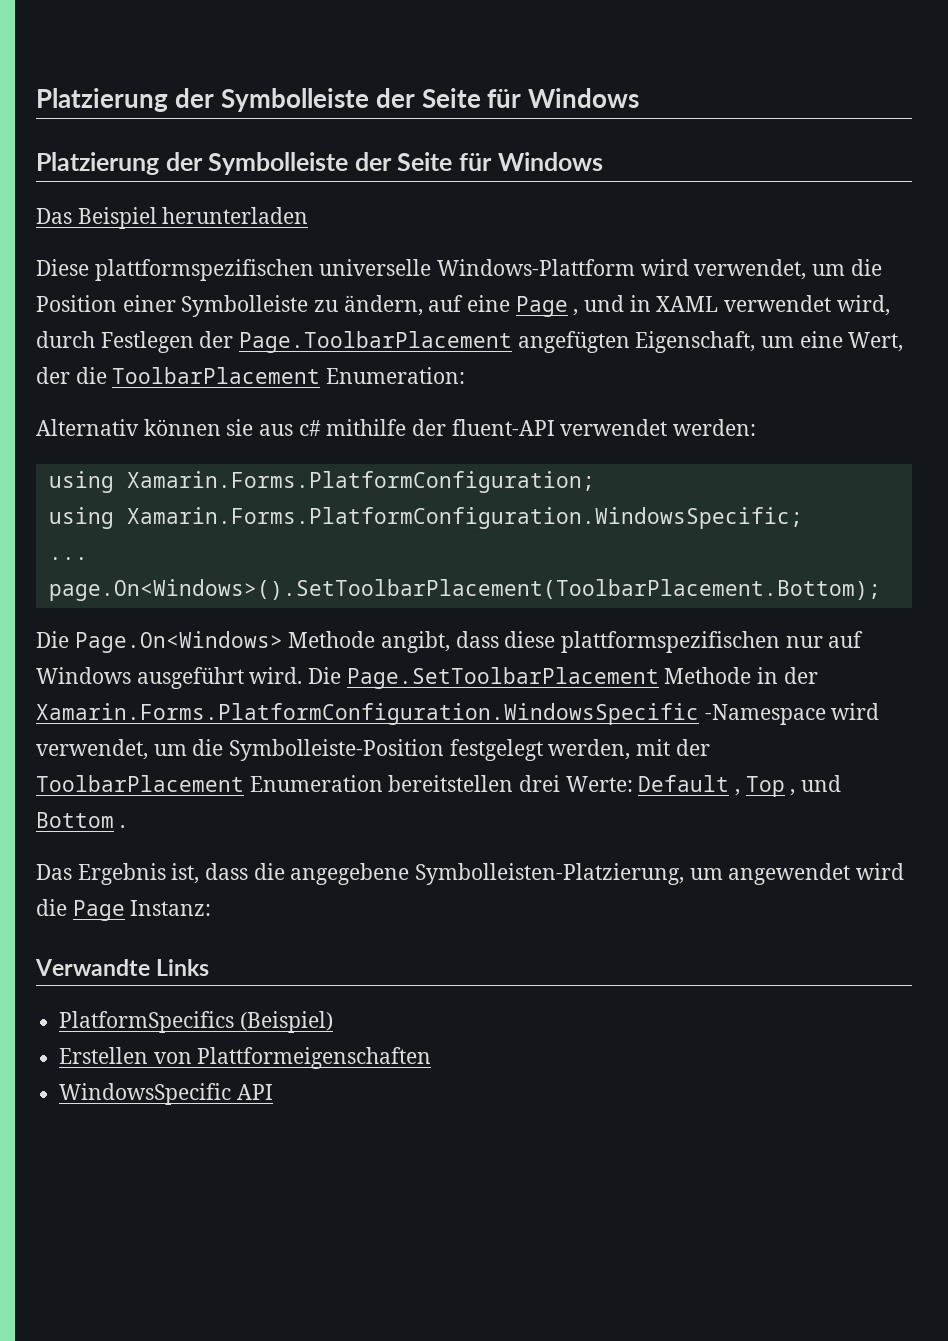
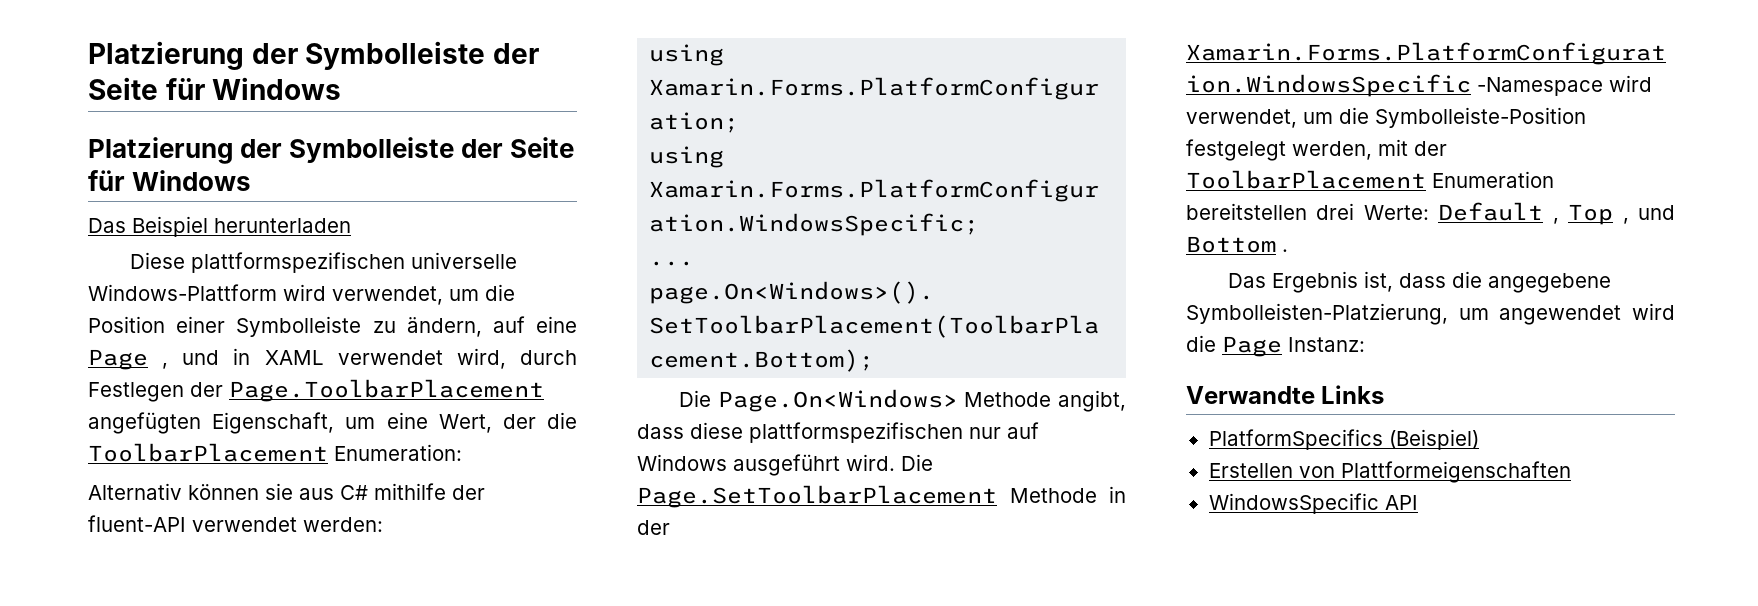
[298,420,321,436] c# -> [340,485,368,500] C#

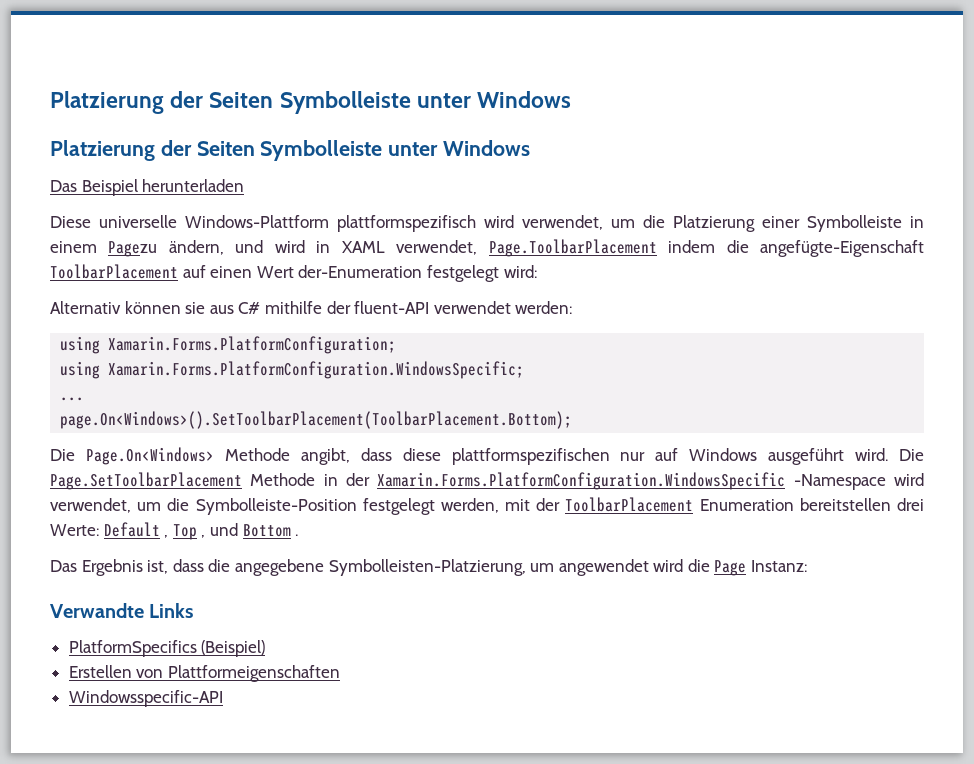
[88,41,539,70] [88,77,205,100] Platzierung der Symbolleiste der Seite für -> [50,91,471,114] Platzierung der Seiten Symbolleiste unter
[289,137,575,163] [88,170,125,191] Symbolleiste der Seite für -> [196,140,439,161] Seiten Symbolleiste unter
[190,252,405,273] plattformspezifischen -> (91, 222) none
[283,284,515,305] [88,316,165,333] wird verwendet, um die Position -> [337,215,755,232] plattformspezifisch wird verwendet, um die Platzierung
[372,316,578,337] [88,348,577,370] [88,379,544,402] [88,412,578,434] [88,443,462,462] zu ändern, auf eine Page , und in XAML verwendet wird, durch Festlegen der Page.ToolbarPlacement angefügten Eigenschaft, um eine Wert, der die ToolbarPlacement Enumeration: -> [910,216,924,228] [50,239,924,257] [50,264,537,282] in einem Pagezu ändern, und wird in XAML verwendet, Page.ToolbarPlacement indem die angefügte-Eigenschaft ToolbarPlacement auf einen Wert der-Enumeration festgelegt wird:
[1208,493,1418,514] WindowsSpecific API -> [68,690,223,707] Windowsspecific-API

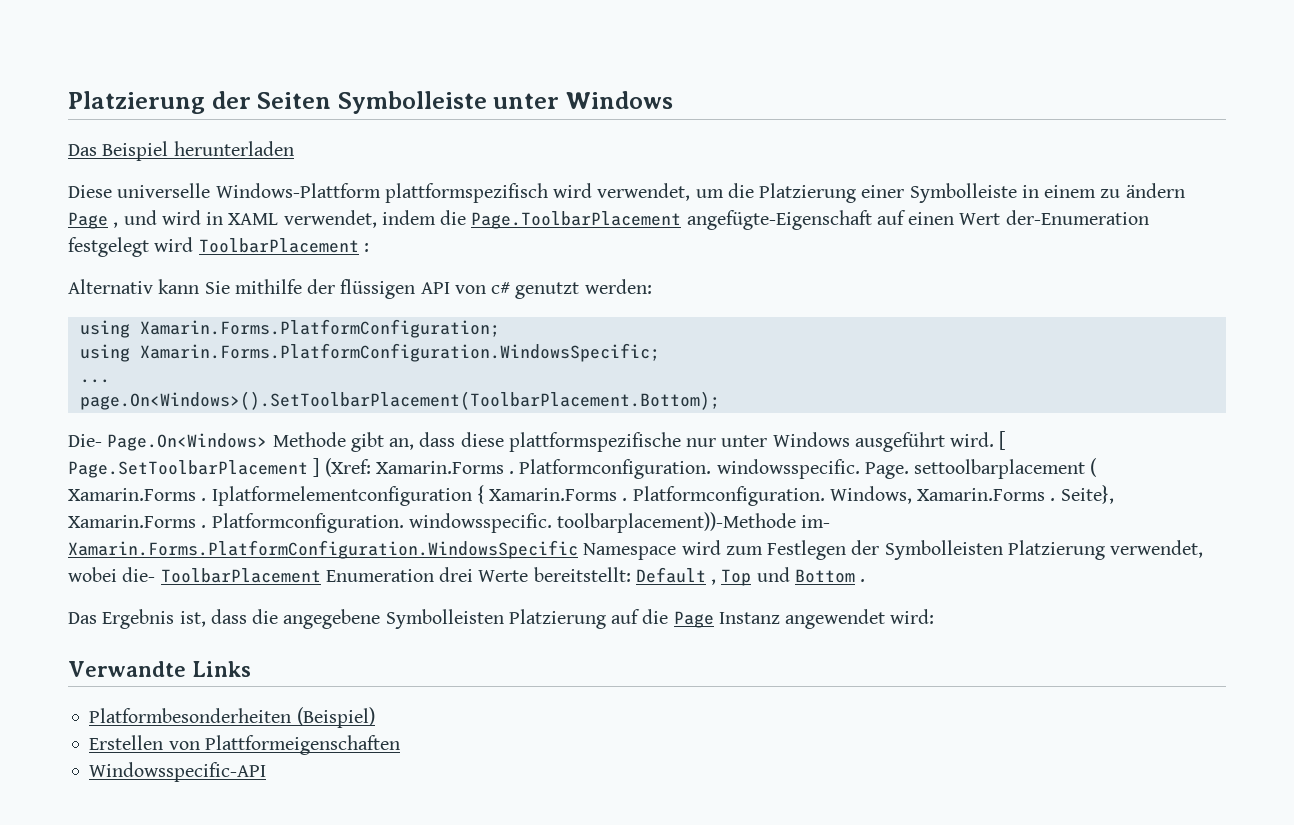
[50,91,572,114] [50,140,531,161] Platzierung der Seiten Symbolleiste unter Windows // Platzierung der Seiten Symbolleiste unter Windows -> [68,91,674,114] Platzierung der Seiten Symbolleiste unter Windows
[108,240,224,257] Pagezu ändern, -> [1100,183,1185,198] [68,212,119,229] zu ändern Page ,
[488,239,657,257] Page.ToolbarPlacement -> (377, 219) none
[760,240,924,257] [50,264,178,279] angefügte-Eigenschaft ToolbarPlacement -> [471,210,872,230] Page.ToolbarPlacement angefügte-Eigenschaft
[503,265,537,278] [50,301,511,314] wird: // Alternativ können sie aus C# mithilfe der fluent-API verwendet -> [154,237,369,253] [68,279,580,299] wird ToolbarPlacement : // Alternativ kann Sie mithilfe der flüssigen API von c# genutzt
[50,449,75,461] Die -> [68,434,102,447] Die-
[300,448,924,465] [50,472,924,490] [50,497,924,515] [50,524,99,536] angibt, dass diese plattformspezifischen nur auf Windows ausgeführt wird. Die Page.SetToolbarPlacement Methode in der Xamarin.Forms.PlatformConfiguration.WindowsSpecific -Namespace wird verwendet, um die Symbolleiste-Position festgelegt werden, mit der ToolbarPlacement Enumeration bereitstellen drei Werte: -> [350,431,1006,452] [68,458,1098,479] [68,485,1114,506] [68,512,831,533] [68,540,1204,560] [68,567,631,583] gibt an, dass diese plattformspezifische nur unter Windows ausgeführt wird. [ Page.SetToolbarPlacement ] (Xref: Xamarin.Forms . Platformconfiguration. windowsspecific. Page. settoolbarplacement ( Xamarin.Forms . Iplatformelementconfiguration { Xamarin.Forms . Platformconfiguration. Windows, Xamarin.Forms . Seite}, Xamarin.Forms . Platformconfiguration. windowsspecific. toolbarplacement))-Methode im- Xamarin.Forms.PlatformConfiguration.WindowsSpecific Namespace wird zum Festlegen der Symbolleisten Platzierung verwendet, wobei die- ToolbarPlacement Enumeration drei Werte bereitstellt:
[201,535,206,538] , -> (752, 577) none
[328,559,808,576] Symbolleisten-Platzierung, um angewendet wird die Page Instanz: -> [385,609,935,629] Symbolleisten Platzierung auf die Page Instanz angewendet wird:
[68,640,197,657] PlatformSpecifics -> [89,708,292,723] Platformbesonderheiten

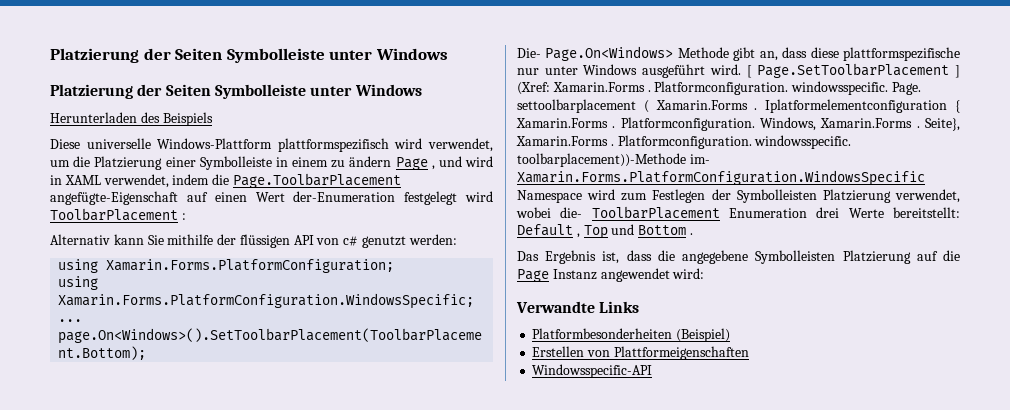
[68,91,674,114] [68,141,294,161] Platzierung der Seiten Symbolleiste unter Windows // Das Beispiel herunterladen -> [50,48,448,63] [50,84,422,99] [50,112,213,126] Platzierung der Seiten Symbolleiste unter Windows // Platzierung der Seiten Symbolleiste unter Windows // Herunterladen des Beispiels

